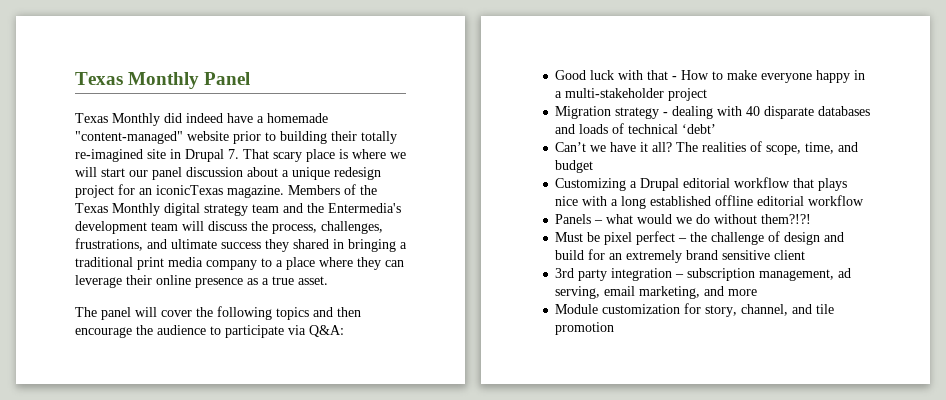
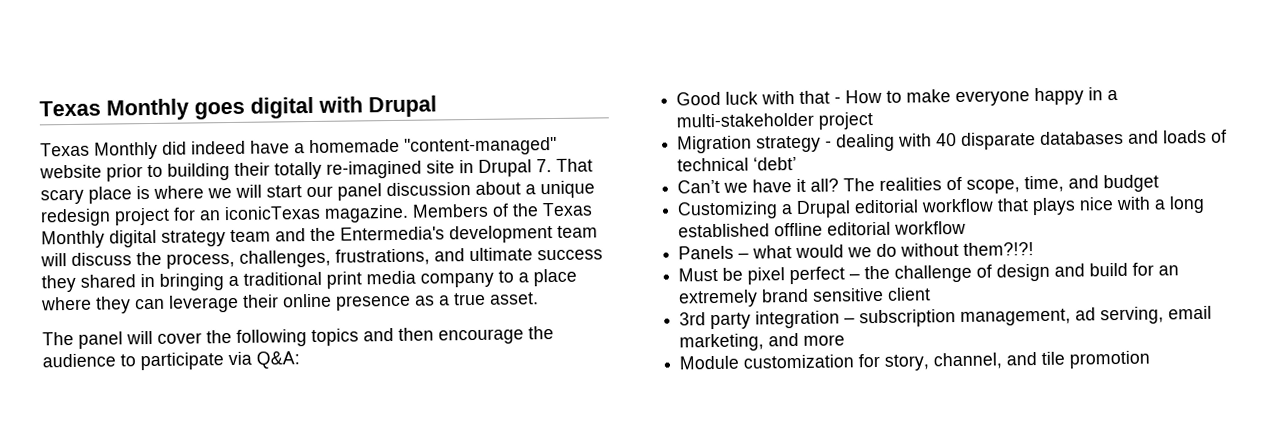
[75,72,251,89] Texas Monthly Panel -> [39,95,437,121] Texas Monthly goes digital with Drupal

